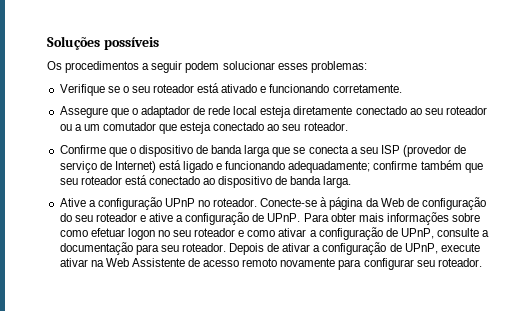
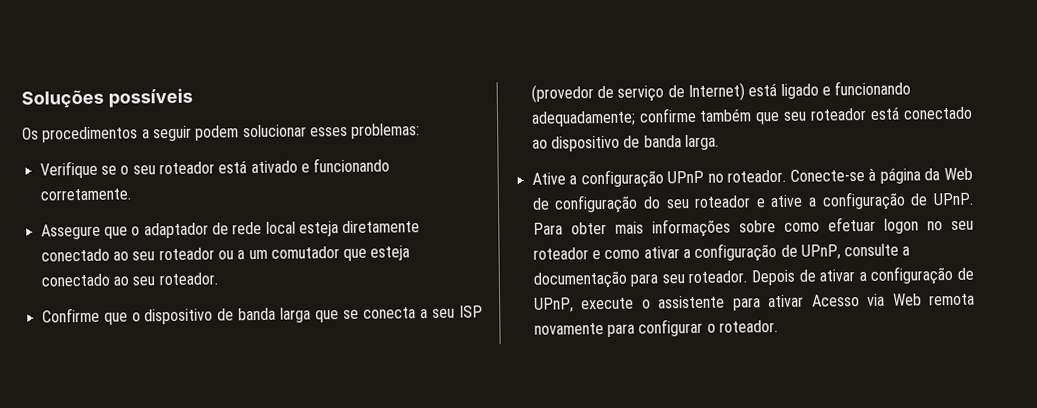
[59,258,278,267] ativar na Web Assistente de acesso remoto -> [641,293,975,311] o assistente para ativar Acesso via Web remota
[416,260,435,267] seu -> [706,323,716,333] o

